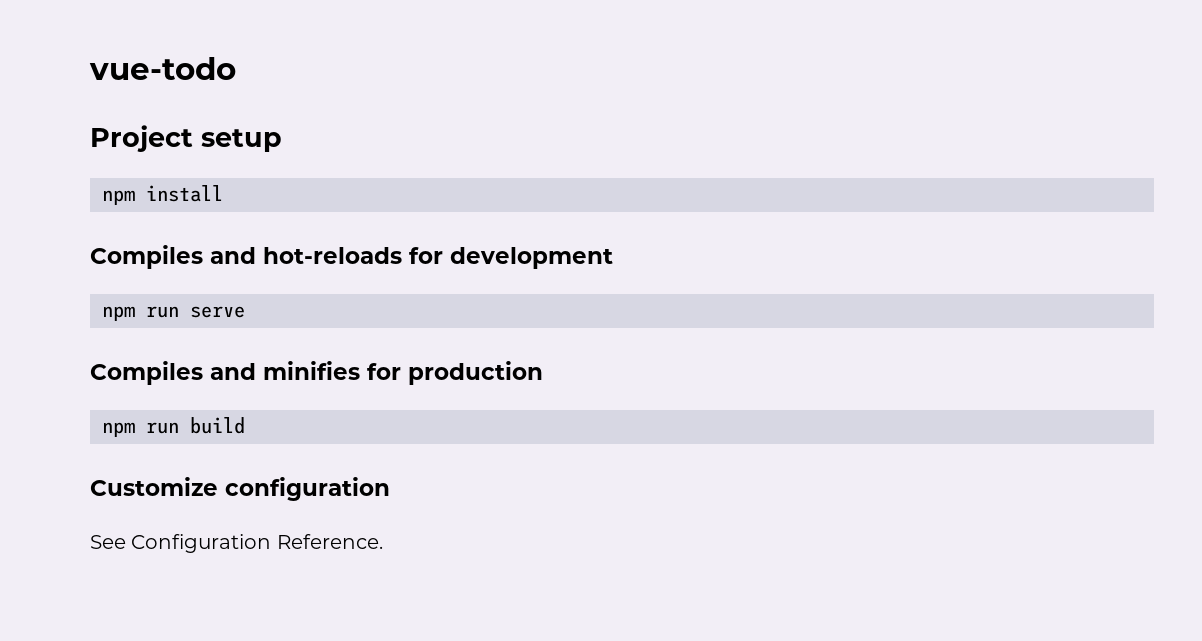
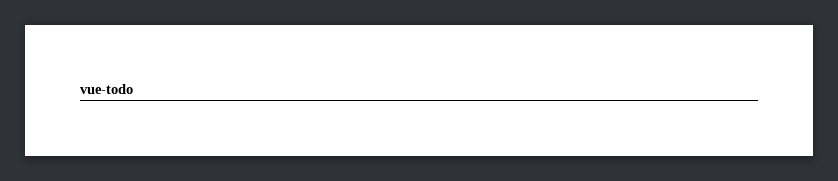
[90,125,282,152] [102,185,223,205] [90,245,613,269] [102,306,245,321] [90,361,543,385] [102,417,245,437] [90,477,390,501] [90,534,383,553] // Project setup // npm install // Compiles and hot-reloads for development // npm run serve // Compiles and minifies for production // npm run build // Customize configuration // See Configuration Reference. -> (133, 89) none

